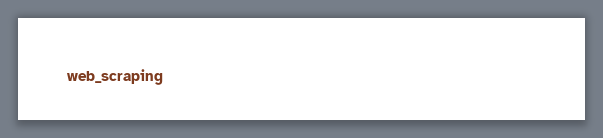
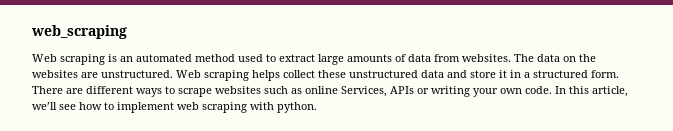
(163, 77) none -> [32,54,596,65] [32,70,619,81] [32,86,628,97] [32,102,317,113] // Web scraping is an automated method used to extract large amounts of data from websites. The data on the websites are unstructured. Web scraping helps collect these unstructured data and store it in a structured form. There are different ways to scrape websites such as online Services, APIs or writing your own code. In this article, we’ll see how to implement web scraping with python.

